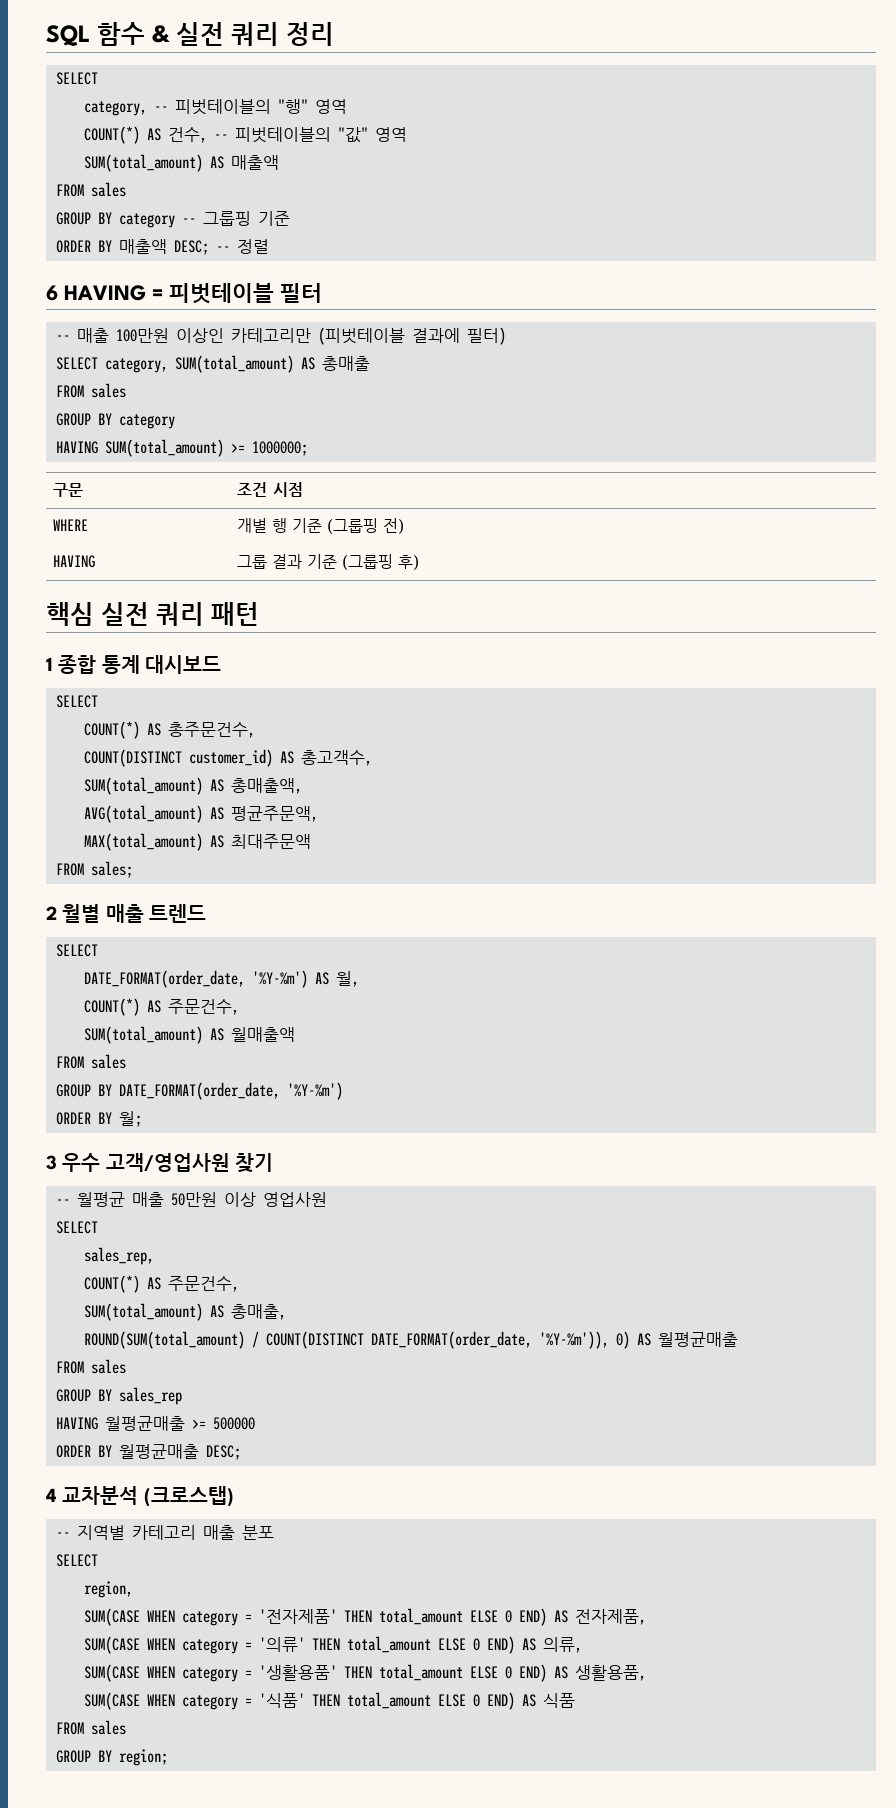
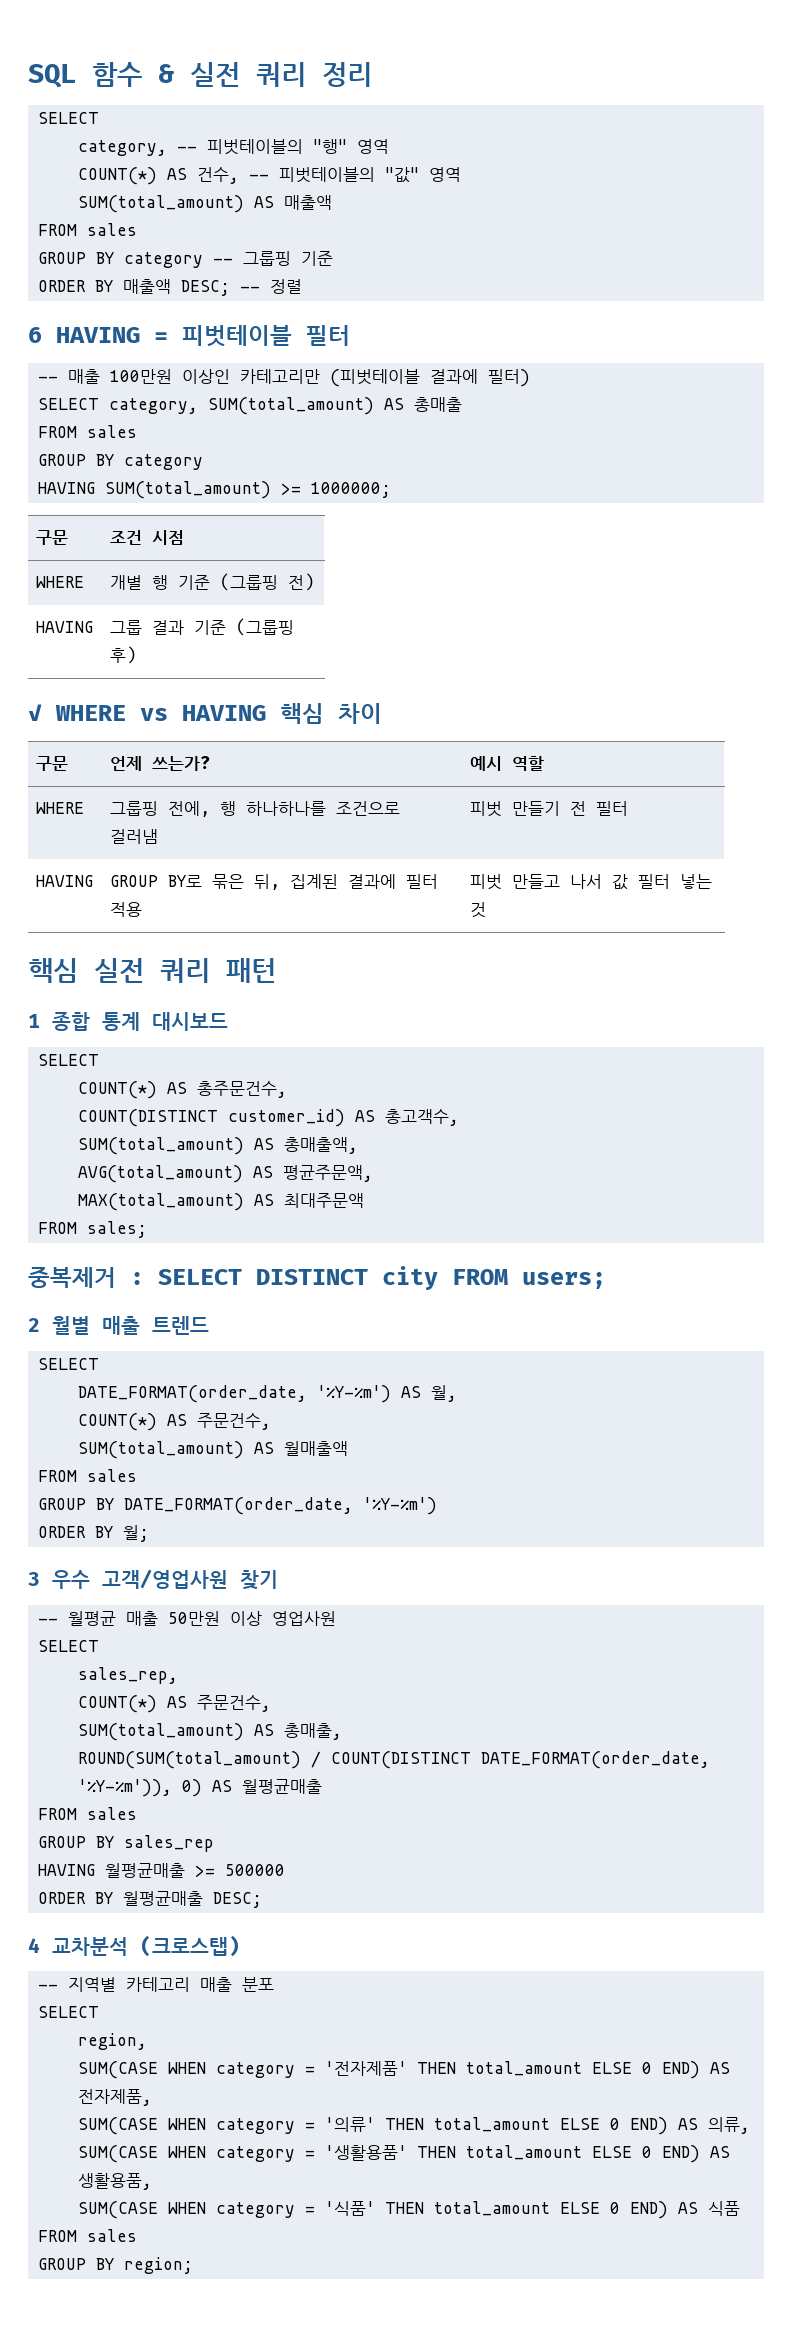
(419, 562) none -> [28,703,382,724] [36,756,69,771] [110,756,211,771] [470,756,545,771] [36,802,85,814] [110,801,401,817] [110,829,159,844] [470,801,629,817] [36,875,94,887] [110,874,439,890] [110,902,143,917] [470,874,713,890] [470,902,487,918] // ✓ WHERE vs HAVING 핵심 차이 // 구문 | 언제 쓰는가? | 예시 역할 // WHERE | 그룹핑 전에, 행 하나하나를 조건으로 걸러냄 | 피벗 만들기 전 필터 // HAVING | GROUP BY로 묶은 뒤, 집계된 결과에 필터 적용 | 피벗 만들고 나서 값 필터 넣는 것
(133, 869) none -> [28,1266,606,1290] // 중복제거 : SELECT DISTINCT city FROM users;

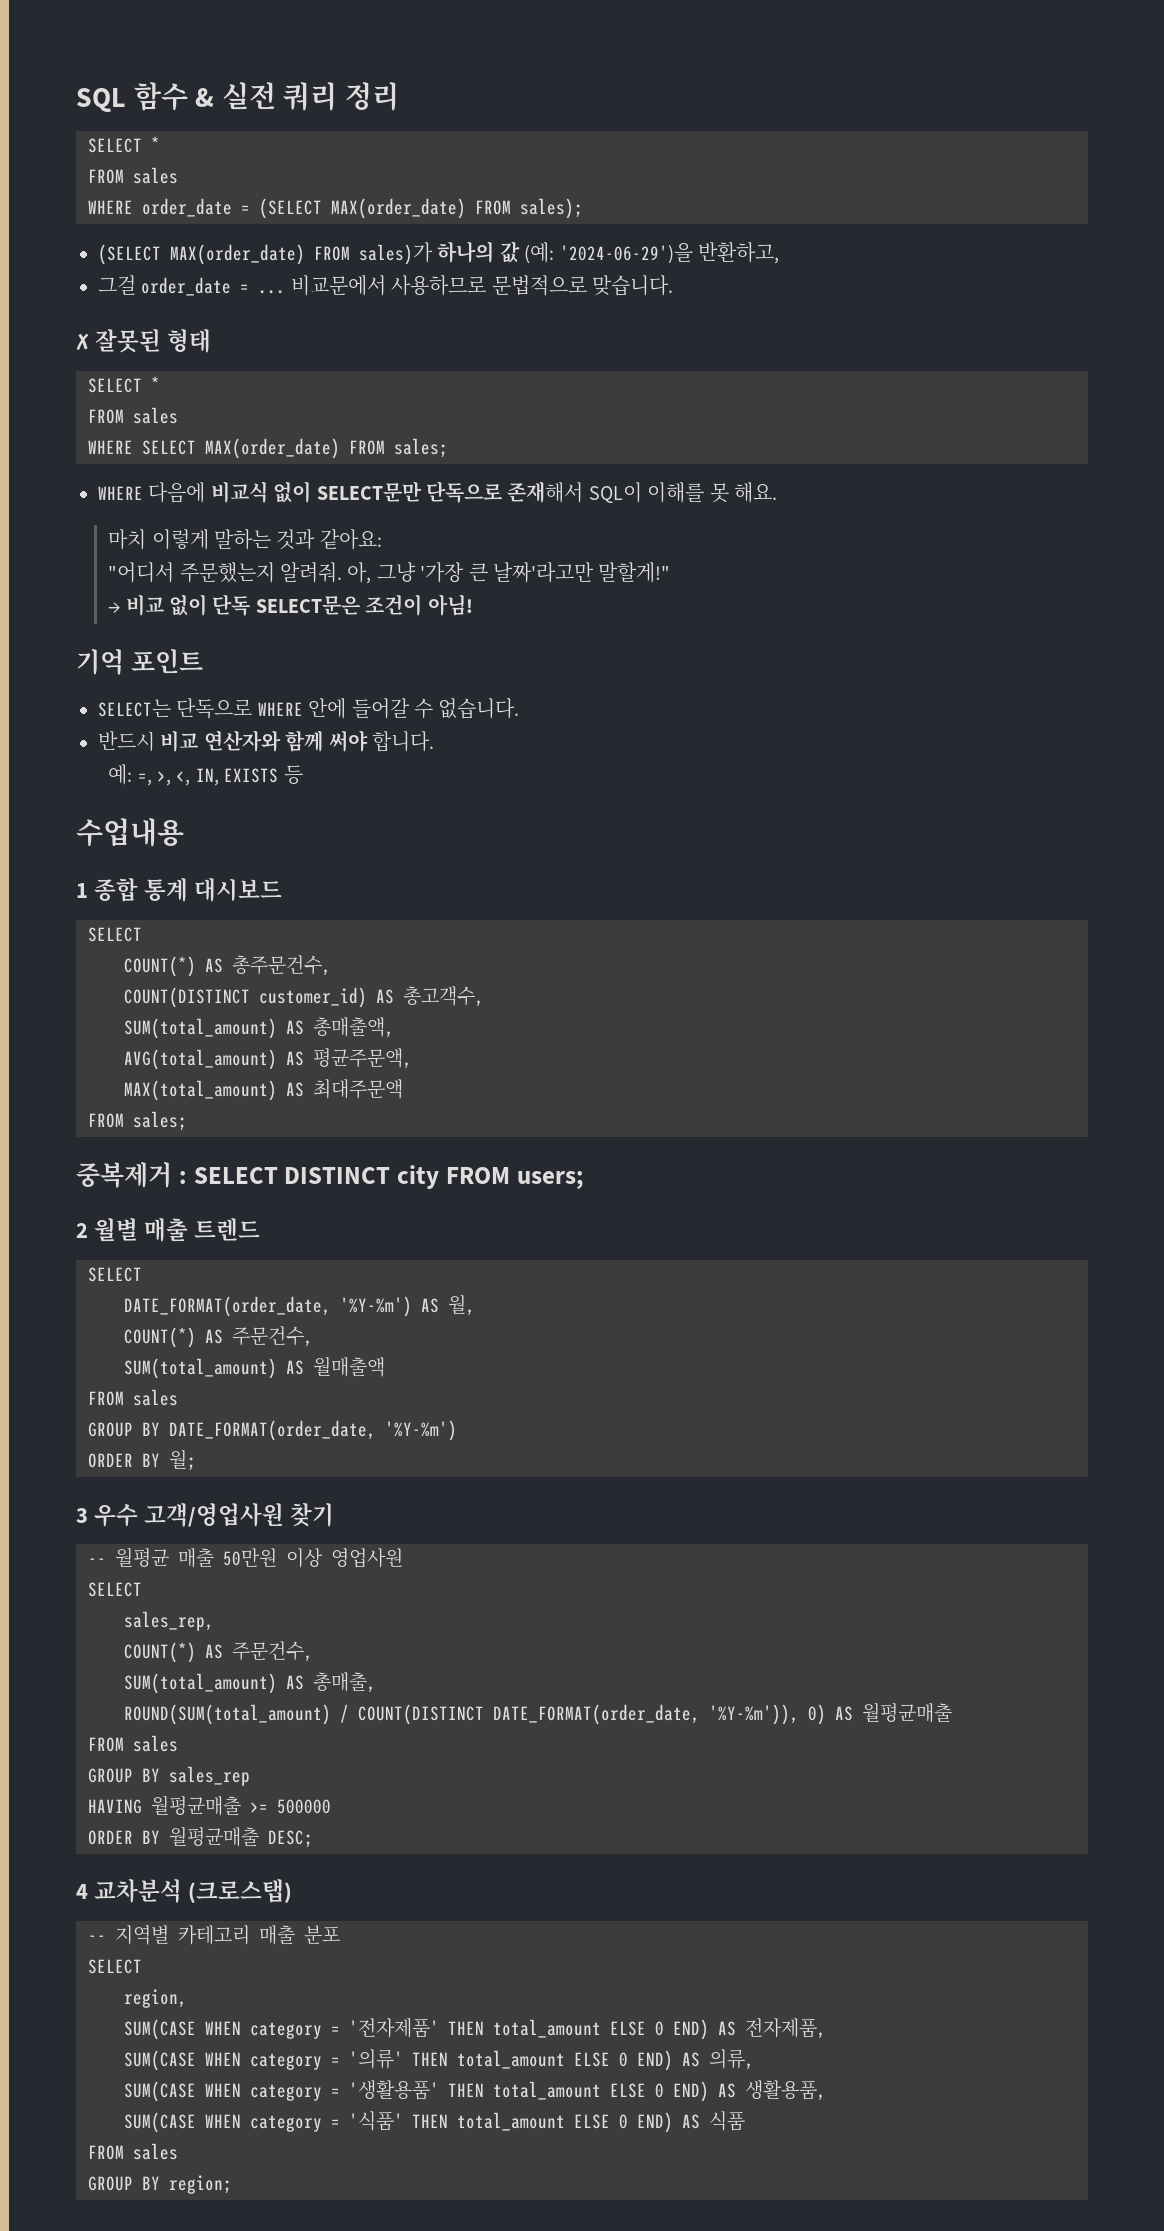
[78,139,390,156] [78,167,462,185] [78,195,333,213] [38,223,138,236] [38,251,334,268] [38,279,303,296] [28,325,350,347] [38,369,531,387] [38,397,463,415] [38,425,138,438] [38,454,204,470] [38,481,392,499] [36,530,69,545] [110,530,185,545] [36,576,85,588] [110,573,315,591] [36,621,94,633] [110,618,295,636] [110,646,137,664] [28,703,382,724] [36,756,69,771] [110,756,211,771] [470,756,545,771] [36,802,85,814] [110,801,401,817] [110,829,159,844] [470,801,629,817] [36,875,94,887] [110,874,439,890] [110,902,143,917] [470,874,713,890] [470,902,487,918] [28,958,276,983] // category, -- 피벗테이블의 "행" 영역 // COUNT(*) AS 건수, -- 피벗테이블의 "값" 영역 // SUM(total_amount) AS 매출액 // FROM sales // GROUP BY category -- 그룹핑 기준 // ORDER BY 매출액 DESC; -- 정렬 // 6 HAVING = 피벗테이블 필터 // -- 매출 100만원 이상인 카테고리만 (피벗테이블 결과에 필터) // SELECT category, SUM(total_amount) AS 총매출 // FROM sales // GROUP BY category // HAVING SUM(total_amount) >= 1000000; // 구문 | 조건 시점 // WHERE | 개별 행 기준 (그룹핑 전) // HAVING | 그룹 결과 기준 (그룹핑 후) // ✓ WHERE vs HAVING 핵심 차이 // 구문 | 언제 쓰는가? | 예시 역할 // WHERE | 그룹핑 전에, 행 하나하나를 조건으로 걸러냄 | 피벗 만들기 전 필터 // HAVING | GROUP BY로 묶은 뒤, 집계된 결과에 필터 적용 | 피벗 만들고 나서 값 필터 넣는 것 // 핵심 실전 쿼리 패턴 -> [151,136,160,152] [88,167,178,184] [88,198,583,219] [98,241,779,265] [98,275,673,296] [76,329,212,353] [88,376,160,393] [88,407,178,424] [88,438,448,459] [98,481,777,503] [108,529,382,550] [108,562,671,584] [108,594,473,616] [76,649,203,675] [98,698,520,719] [98,730,434,752] [108,764,303,786] [76,818,184,847] * // FROM sales // WHERE order_date = (SELECT MAX(order_date) FROM sales); // (SELECT MAX(order_date) FROM sales)가 하나의 값 (예: '2024-06-29')을 반환하고, // 그걸 order_date = ... 비교문에서 사용하므로 문법적으로 맞습니다. // ✗ 잘못된 형태 // SELECT * // FROM sales // WHERE SELECT MAX(order_date) FROM sales; // WHERE 다음에 비교식 없이 SELECT문만 단독으로 존재해서 SQL이 이해를 못 해요. // 마치 이렇게 말하는 것과 같아요: // "어디서 주문했는지 알려줘. 아, 그냥 '가장 큰 날짜'라고만 말할게!" // → 비교 없이 단독 SELECT문은 조건이 아님! // 기억 포인트 // SELECT는 단독으로 WHERE 안에 들어갈 수 없습니다. // 반드시 비교 연산자와 함께 써야 합니다. // 예: =, >, <, IN, EXISTS 등 // 수업내용

